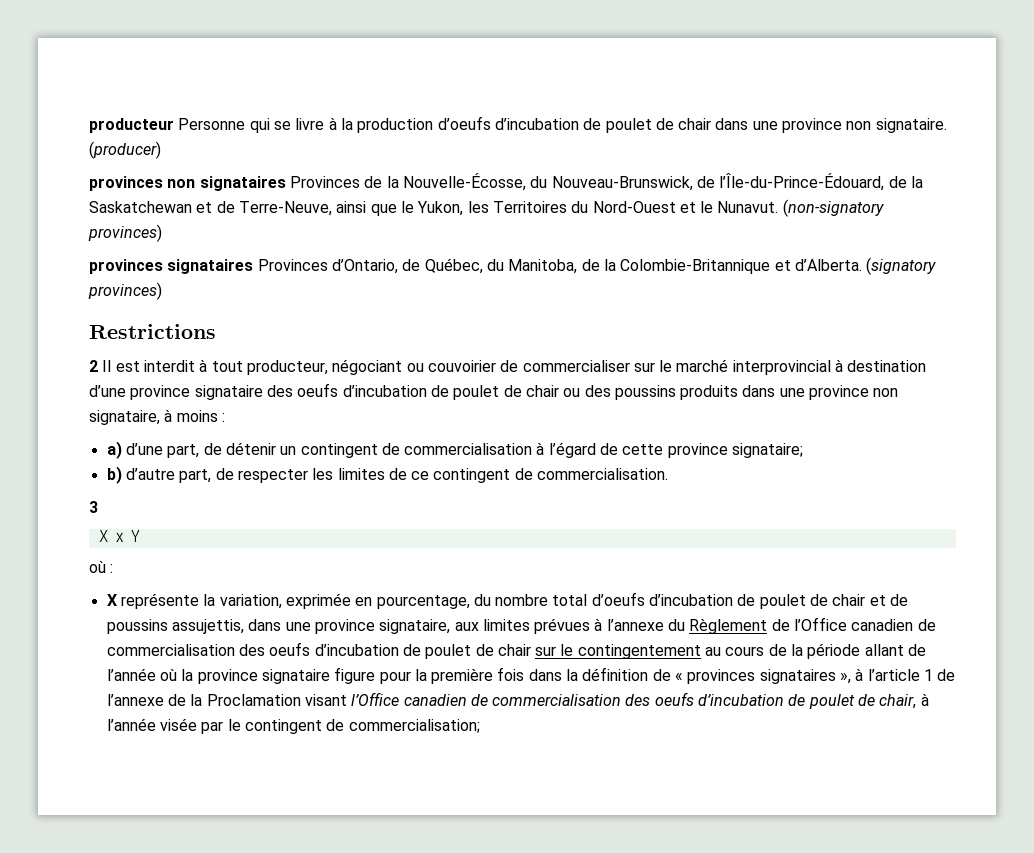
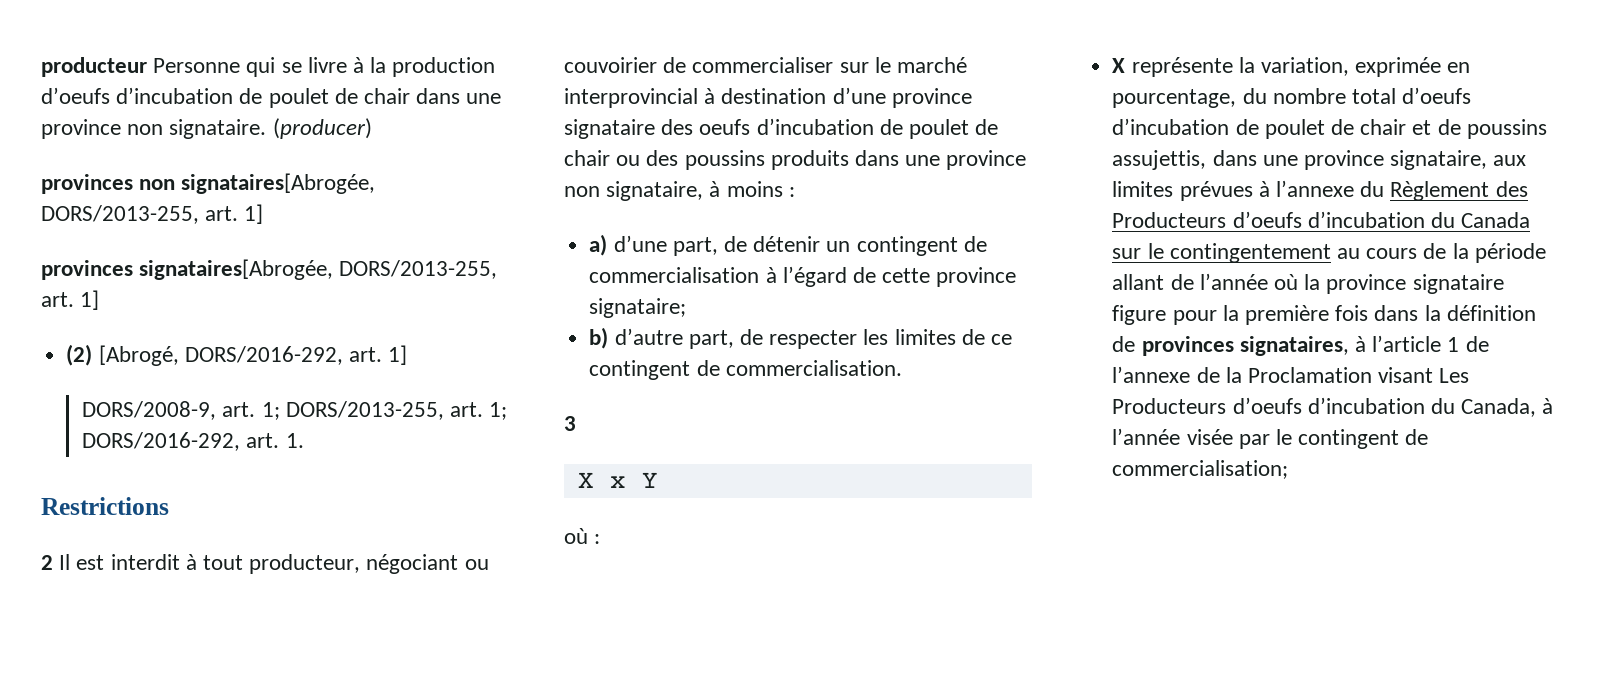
[199,173,923,191] [89,199,884,217] [88,224,162,242] [89,257,937,275] [88,282,162,300] signataires Provinces de la Nouvelle-Écosse, du Nouveau-Brunswick, de l’Île-du-Prince-Édouard, de la Saskatchewan et de Terre-Neuve, ainsi que le Yukon, les Territoires du Nord-Ouest et le Nunavut. (non-signatory provinces) // provinces signataires Provinces d’Ontario, de Québec, du Manitoba, de la Colombie-Britannique et d’Alberta. (signatory provinces) -> [181,173,376,194] [41,204,264,224] [41,259,498,280] [41,290,100,310] [66,344,408,366] [82,401,508,420] [82,432,304,451] signataires[Abrogée, DORS/2013-255, art. 1] // provinces signataires[Abrogée, DORS/2013-255, art. 1] // (2) [Abrogé, DORS/2016-292, art. 1] // DORS/2008-9, art. 1; DORS/2013-255, art. 1; DORS/2016-292, art. 1.
[771,617,936,631] [106,642,531,659] de l’Office canadien de commercialisation des oeufs d’incubation de poulet de chair -> [1495,181,1528,197] [1112,211,1531,228] des Producteurs d’oeufs d’incubation du Canada
[675,669,852,684] « provinces signataires », -> [1141,336,1349,356] provinces signataires,
[351,692,917,709] l’Office canadien de commercialisation des oeufs d’incubation de poulet de chair, -> [1439,368,1470,383] [1112,397,1537,417] Les Producteurs d’oeufs d’incubation du Canada,

